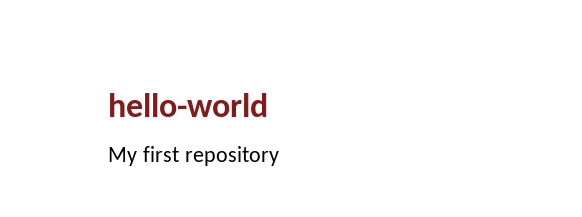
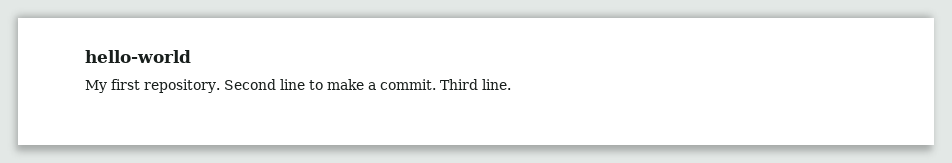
[184,146,279,166] repository -> [144,79,511,93] repository. Second line to make a commit. Third line.

